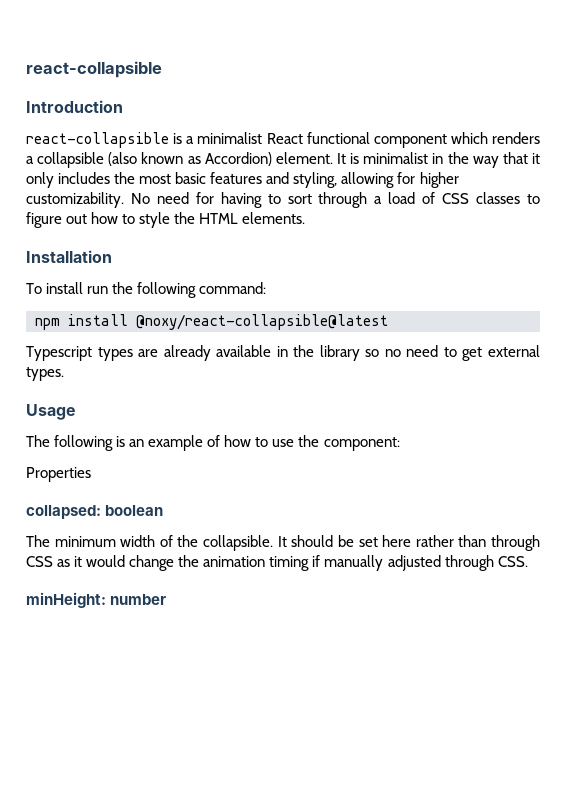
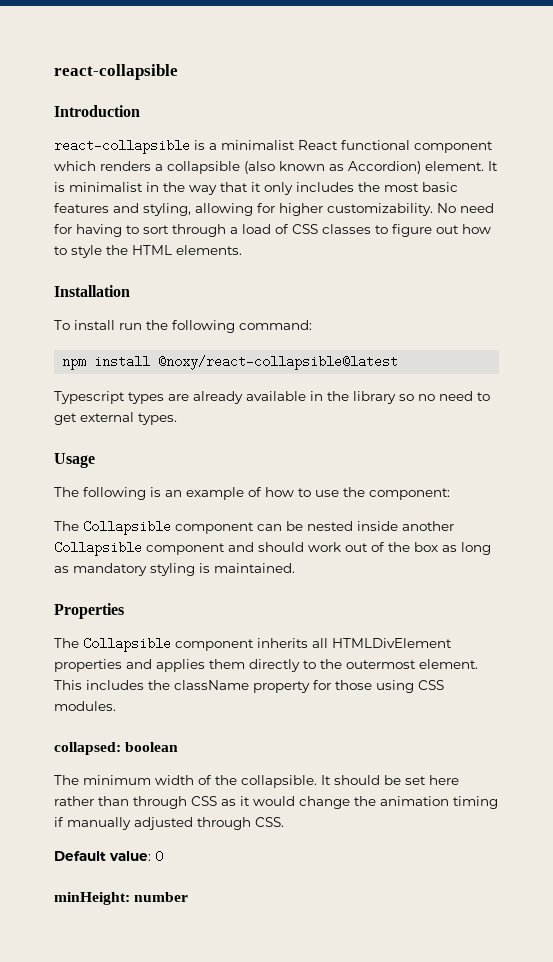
[26,467,91,482] Properties -> [54,520,454,535] [54,541,491,556] [54,563,295,576] [54,603,124,619] [54,637,452,652] [54,659,478,672] [54,680,444,693] [54,701,116,711] The Collapsible component can be nested inside another Collapsible component and should work out of the box as long as mandatory styling is maintained. // Properties // The Collapsible component inherits all HTMLDivElement properties and applies them directly to the outermost element. This includes the className property for those using CSS modules.
(528, 561) none -> [54,850,163,863] // Default value: 0

